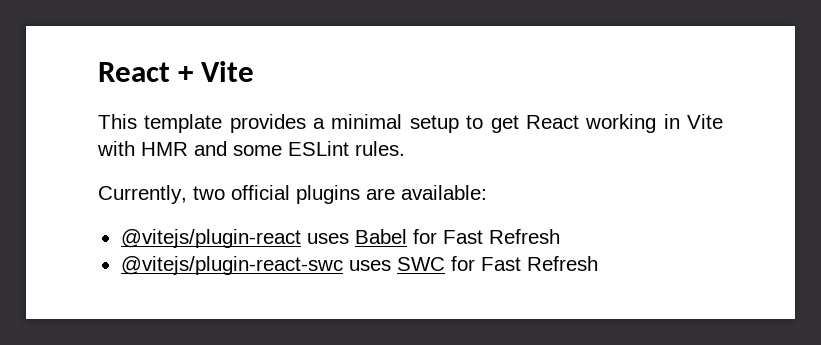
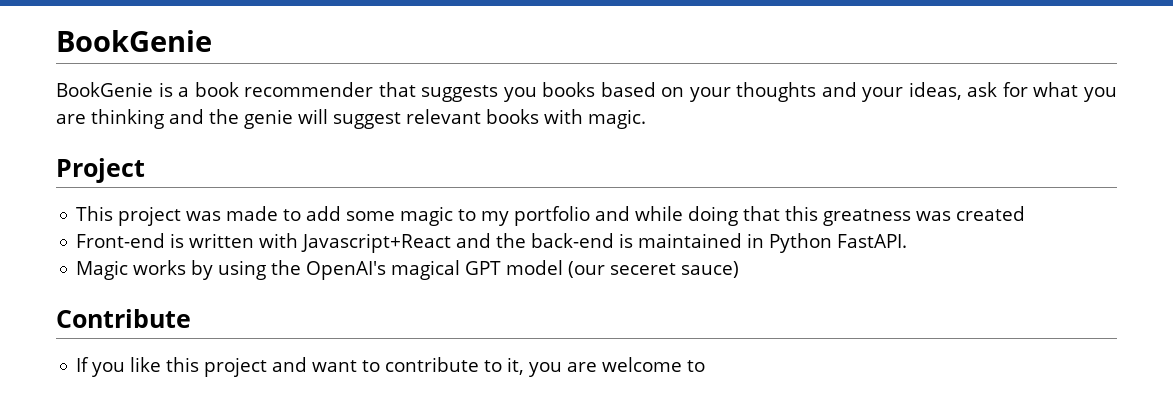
[98,61,255,82] [98,114,724,133] [97,141,405,156] [98,185,487,204] [120,229,560,248] [120,256,598,275] React + Vite // This template provides a minimal setup to get React working in Vite with HMR and some ESLint rules. // Currently, two official plugins are available: // @vitejs/plugin-react uses Babel for Fast Refresh // @vitejs/plugin-react-swc uses SWC for Fast Refresh -> [56,30,212,52] [56,82,1117,102] [56,109,646,129] [56,158,145,183] [76,206,1026,226] [76,233,908,253] [76,260,740,280] [56,309,191,328] [76,357,706,377] BookGenie // BookGenie is a book recommender that suggests you books based on your thoughts and your ideas, ask for what you are thinking and the genie will suggest relevant books with magic. // Project // This project was made to add some magic to my portfolio and while doing that this greatness was created // Front-end is written with Javascript+React and the back-end is maintained in Python FastAPI. // Magic works by using the OpenAI's magical GPT model (our seceret sauce) // Contribute // If you like this project and want to contribute to it, you are welcome to

